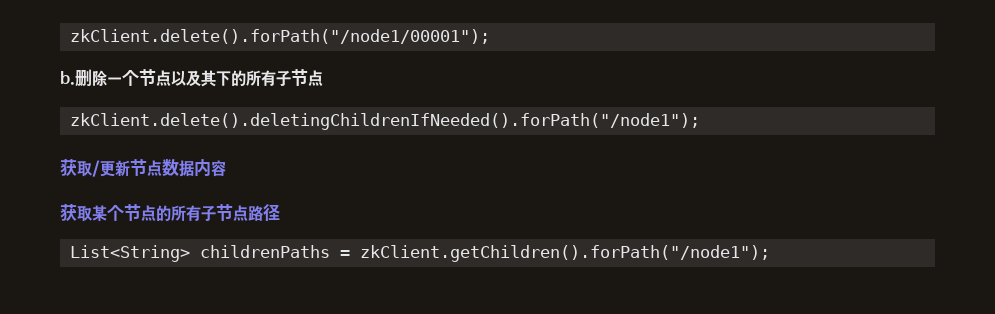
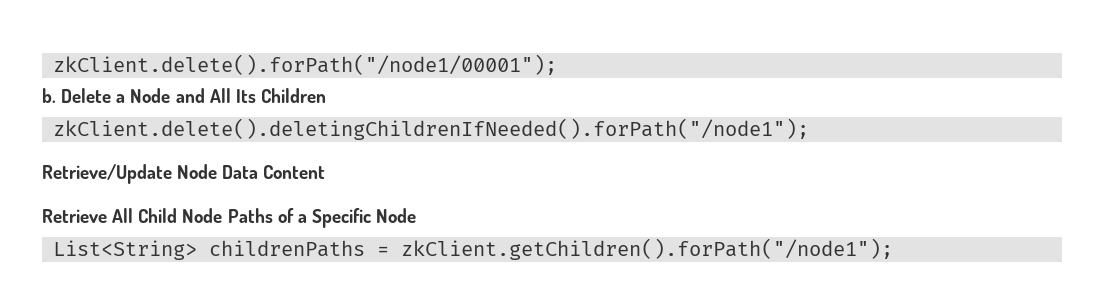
[75,69,323,87] [70,113,701,130] [60,159,226,177] [60,204,280,222] 删除一个节点以及其下的所有子节点 // zkClient.delete().deletingChildrenIfNeeded().forPath("/node1"); // 获取/更新节点数据内容 // 获取某个节点的所有子节点路径 -> [61,88,326,103] [53,118,810,140] [42,164,326,184] [42,208,417,228] Delete a Node and All Its Children // zkClient.delete().deletingChildrenIfNeeded().forPath("/node1"); // Retrieve/Update Node Data Content // Retrieve All Child Node Paths of a Specific Node

